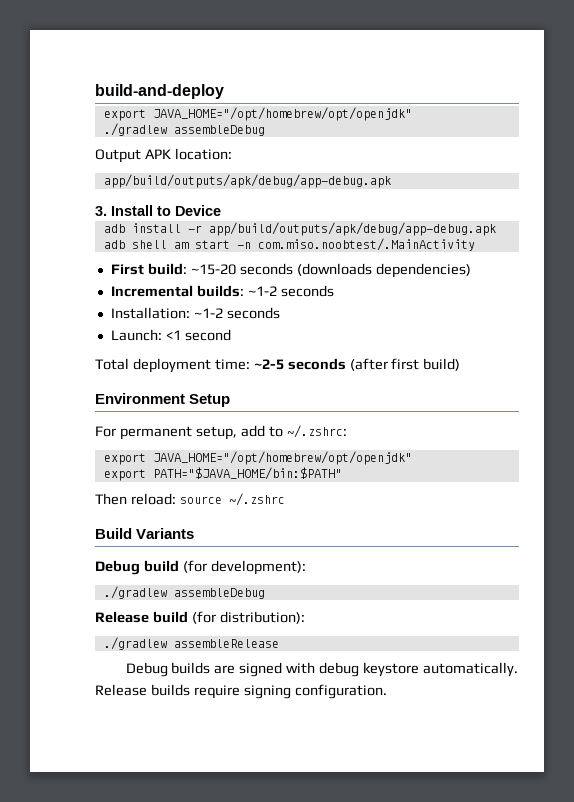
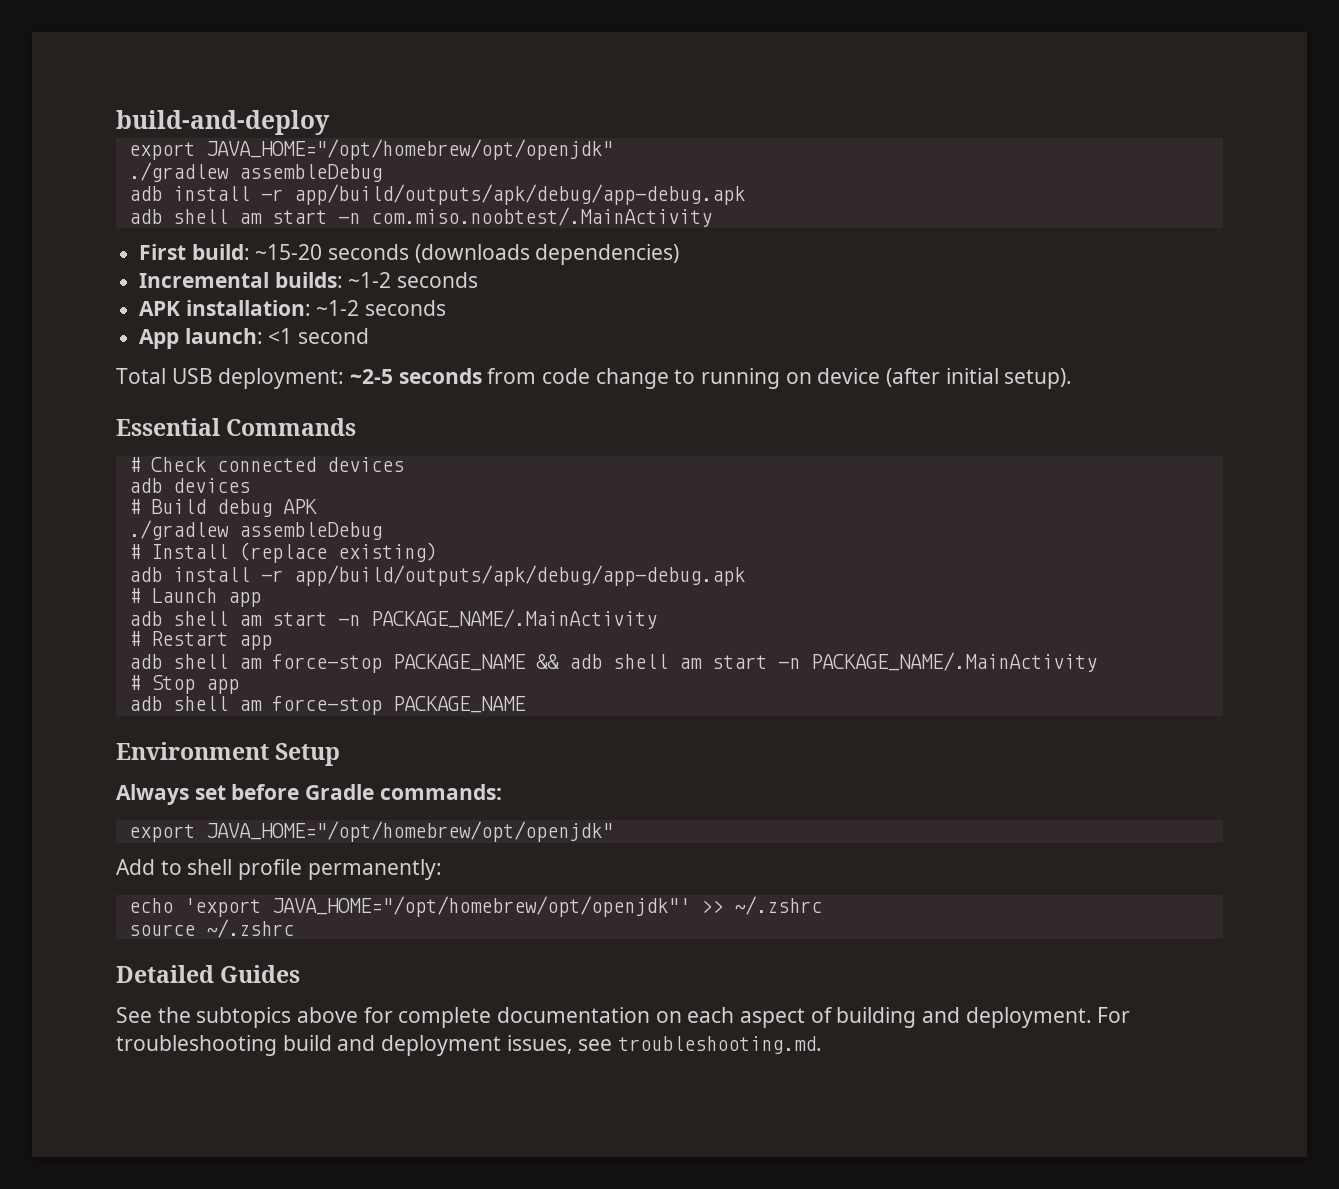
[95,148,232,163] [103,174,391,188] [95,205,221,216] // Output APK location: // app/build/outputs/apk/debug/app-debug.apk // 3. Install to Device -> (382, 173) none
[110,307,280,319] [110,329,162,341] Installation: ~1-2 seconds // Launch: -> [139,300,447,316] [139,328,263,349] APK installation: ~1-2 seconds // App launch:
[132,358,461,373] [95,393,231,407] [95,425,347,440] [103,451,412,465] [103,467,342,481] [95,493,285,506] [95,528,195,539] [95,560,306,575] [103,586,265,599] [95,611,305,624] [103,637,279,650] [125,662,518,677] [95,684,387,699] deployment time: ~2-5 seconds (after first build) // Environment Setup // For permanent setup, add to ~/.zshrc: // export JAVA_HOME="/opt/homebrew/opt/openjdk" // export PATH="$JAVA_HOME/bin:$PATH" // Then reload: source ~/.zshrc // Build Variants // Debug build (for development): // ./gradlew assembleDebug // Release build (for distribution): // ./gradlew assembleRelease // Debug builds are signed with debug keystore automatically. Release builds require signing configuration. -> [171,368,1073,389] [116,418,357,436] [128,457,404,472] [128,478,250,493] [128,499,317,517] [128,520,382,540] [128,542,437,563] [128,565,745,586] [128,588,261,607] [128,609,657,629] [128,631,272,650] [128,652,1097,673] [128,675,239,694] [128,696,525,715] [116,742,341,766] [116,784,502,805] [128,821,613,842] [116,859,442,880] [128,896,822,917] [128,919,294,938] [116,965,301,983] [116,1007,1131,1028] [116,1035,823,1056] USB deployment: ~2-5 seconds from code change to running on device (after initial setup). // Essential Commands // # Check connected devices // adb devices // # Build debug APK // ./gradlew assembleDebug // # Install (replace existing) // adb install -r app/build/outputs/apk/debug/app-debug.apk // # Launch app // adb shell am start -n PACKAGE_NAME/.MainActivity // # Restart app // adb shell am force-stop PACKAGE_NAME && adb shell am start -n PACKAGE_NAME/.MainActivity // # Stop app // adb shell am force-stop PACKAGE_NAME // Environment Setup // Always set before Gradle commands: // export JAVA_HOME="/opt/homebrew/opt/openjdk" // Add to shell profile permanently: // echo 'export JAVA_HOME="/opt/homebrew/opt/openjdk"' >> ~/.zshrc // source ~/.zshrc // Detailed Guides // See the subtopics above for complete documentation on each aspect of building and deployment. For troubleshooting build and deployment issues, see troubleshooting.md.

